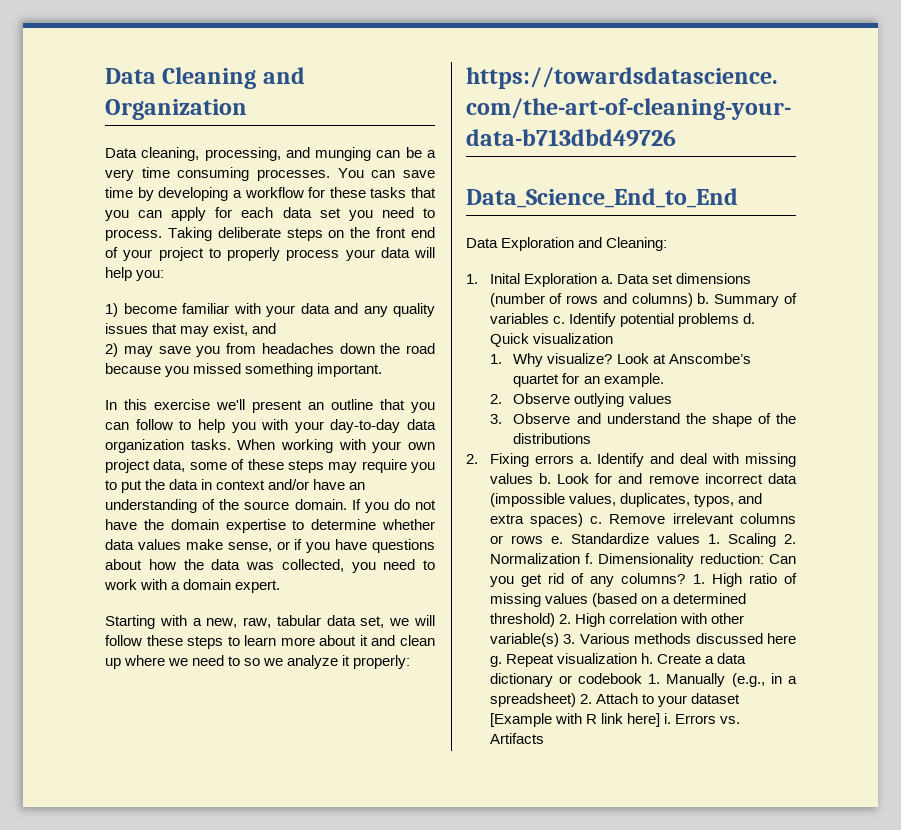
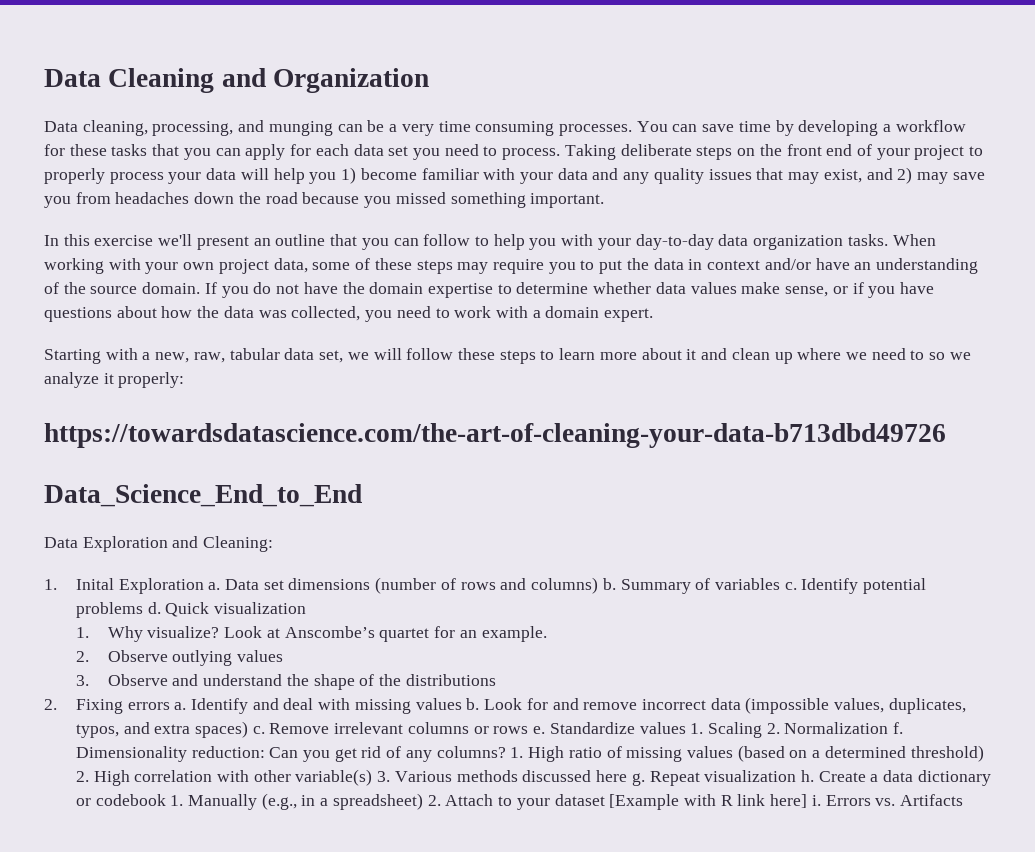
[136,270,165,281] you: // -> [309,172,337,184] you
(277, 328) // -> (893, 174) none

